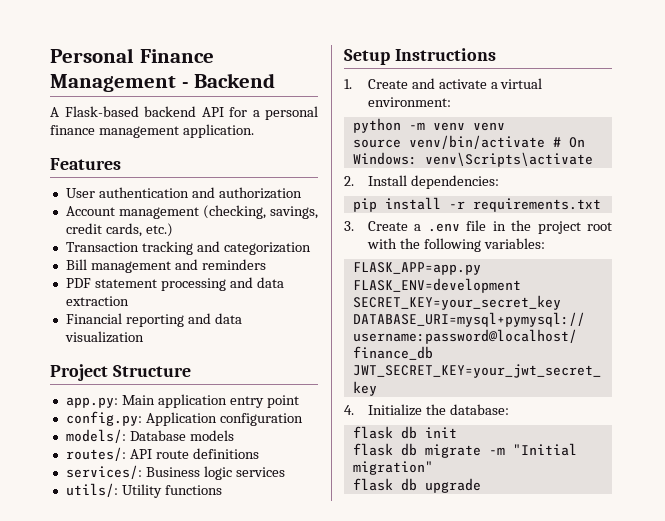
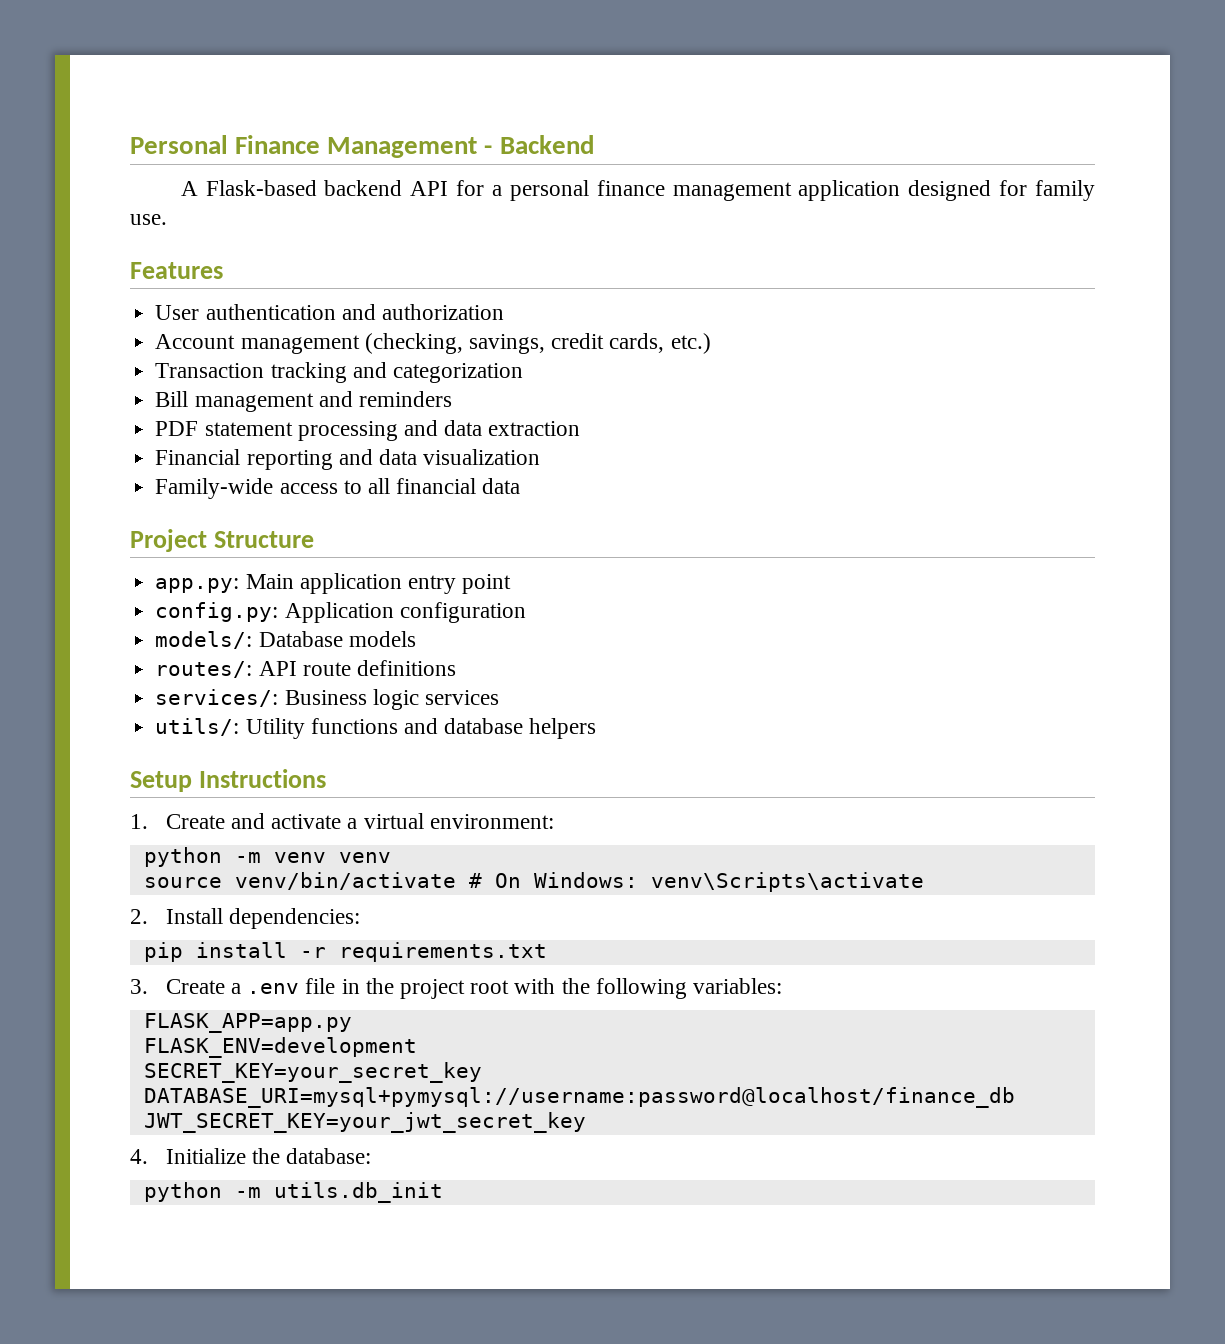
[182,124,254,138] application. -> [798,180,1095,201] [130,214,167,225] application designed for family use.
(144, 337) none -> [155,478,521,499] // Family-wide access to all financial data
(222, 490) none -> [403,718,597,739] and database helpers
[352,426,457,439] [352,443,577,458] [352,461,433,475] [352,478,481,493] flask db init // flask db migrate -m "Initial migration" // flask db upgrade -> [143,1182,443,1203] python -m utils.db_init

